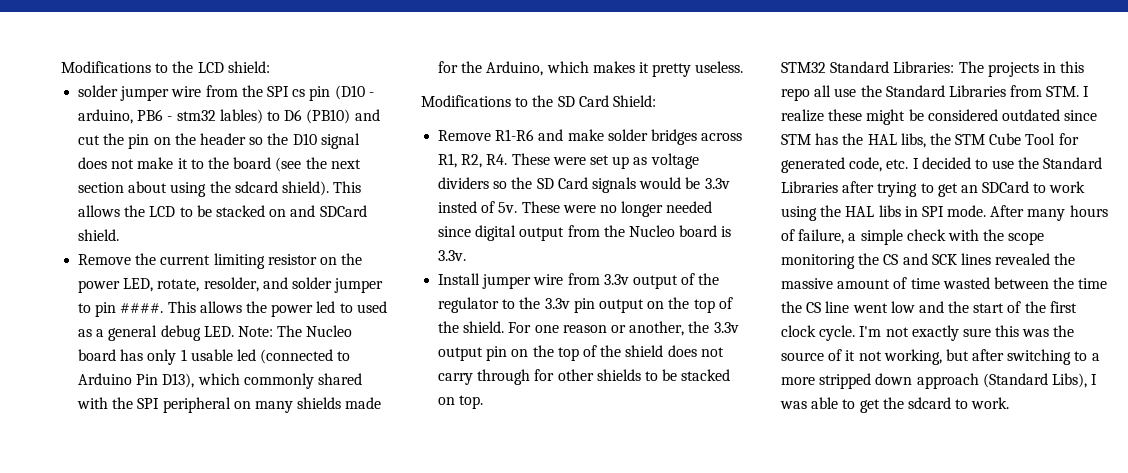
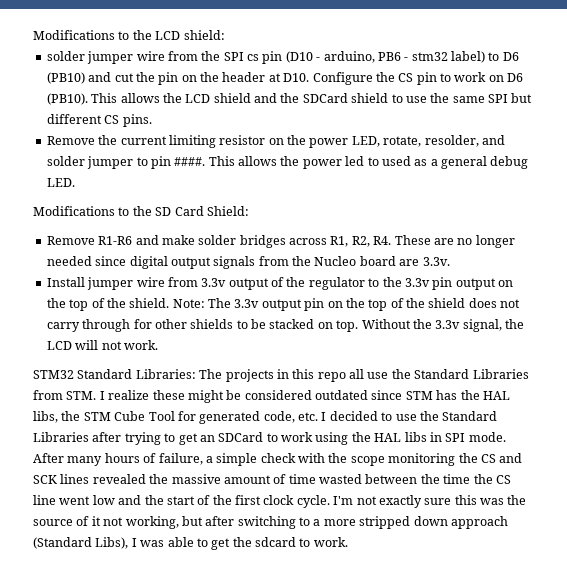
[219,109,263,124] lables) -> [451,51,485,63] label)
[249,133,360,149] [78,157,361,172] [78,181,362,197] [78,205,367,217] [78,229,120,241] so the D10 signal does not make it to the board (see the next section about using the sdcard shield). This allows the LCD to be stacked on and SDCard shield. -> [268,72,524,85] [46,93,533,105] [46,114,152,127] at D10. Configure the CS pin to work on D6 (PB10). This allows the LCD shield and the SDCard shield to use the same SPI but different CS pins.
[237,325,353,337] [78,349,351,365] [78,373,362,389] [77,397,382,413] [438,61,744,77] Note: The Nucleo board has only 1 usable led (connected to Arduino Pin D13), which commonly shared with the SPI peripheral on many shields made for the Arduino, which makes it pretty useless. -> (75, 182) none
[552,153,699,169] [438,177,730,193] [438,201,596,213] were set up as voltage dividers so the SD Card signals would be 3.3v insted of 5v. These were -> [433,238,454,245] are
(565, 234) none -> [213,256,256,269] signals
[721,226,732,237] is -> [399,259,420,266] are
[508,321,710,336] For one reason or another, the -> [172,298,231,308] Note: The
(484, 402) none -> [361,319,524,332] [46,340,158,350] Without the 3.3v signal, the LCD will not work.

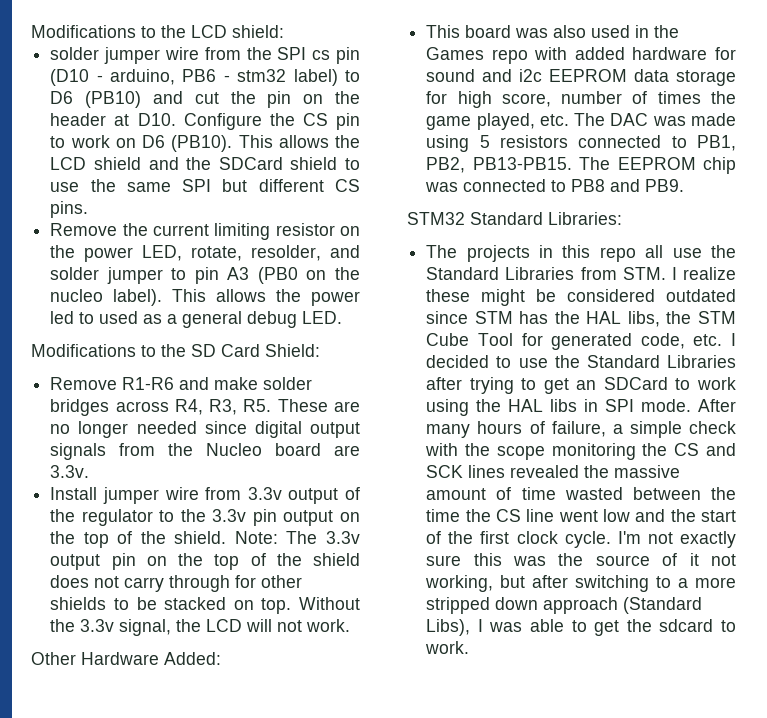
[174,157,206,166] ####. -> [227,267,360,284] [50,289,163,306] A3 (PB0 on the nucleo label).
[330,236,392,247] R1, R2, R4. -> [174,399,272,415] R4, R3, R5.
(158, 345) none -> [31,652,221,665] [426,25,680,38] [426,47,736,64] [426,69,736,86] [426,91,736,108] [426,113,736,130] [426,135,736,152] [426,157,736,174] [425,179,685,192] // Other Hardware Added: // This board was also used in the Games repo with added hardware for sound and i2c EEPROM data storage for high score, number of times the game played, etc. The DAC was made using 5 resistors connected to PB1, PB2, PB13-PB15. The EEPROM chip was connected to PB8 and PB9.
(196, 374) none -> (622, 218) //

